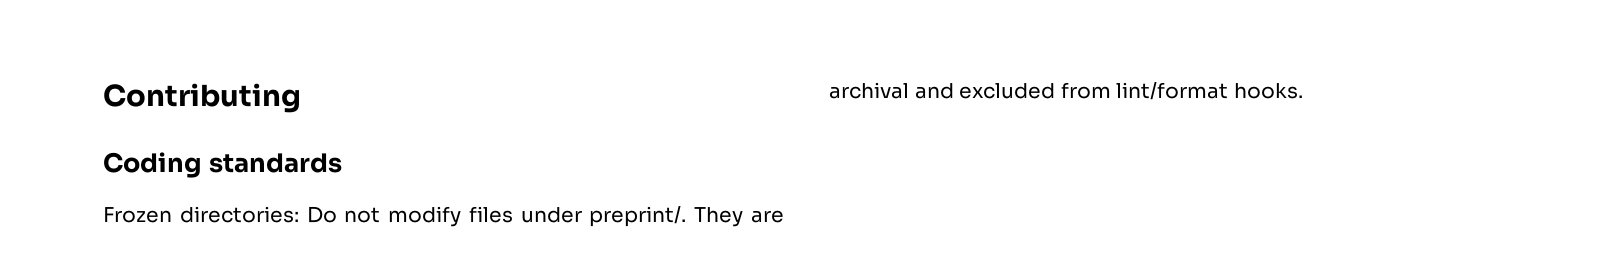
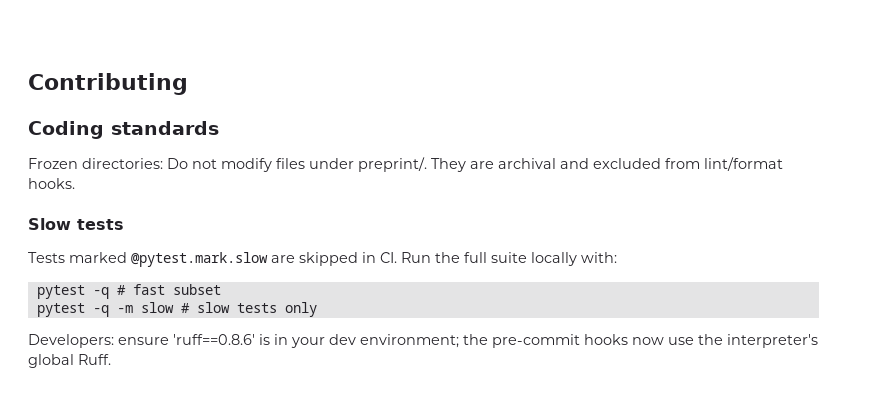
(1303, 91) none -> [28,218,124,230] [28,252,617,267] [36,284,221,299] [36,302,317,317] [28,334,818,348] [28,354,111,368] // Slow tests // Tests marked @pytest.mark.slow are skipped in CI. Run the full suite locally with: // pytest -q # fast subset // pytest -q -m slow # slow tests only // Developers: ensure 'ruff==0.8.6' is in your dev environment; the pre-commit hooks now use the interpreter's global Ruff.

